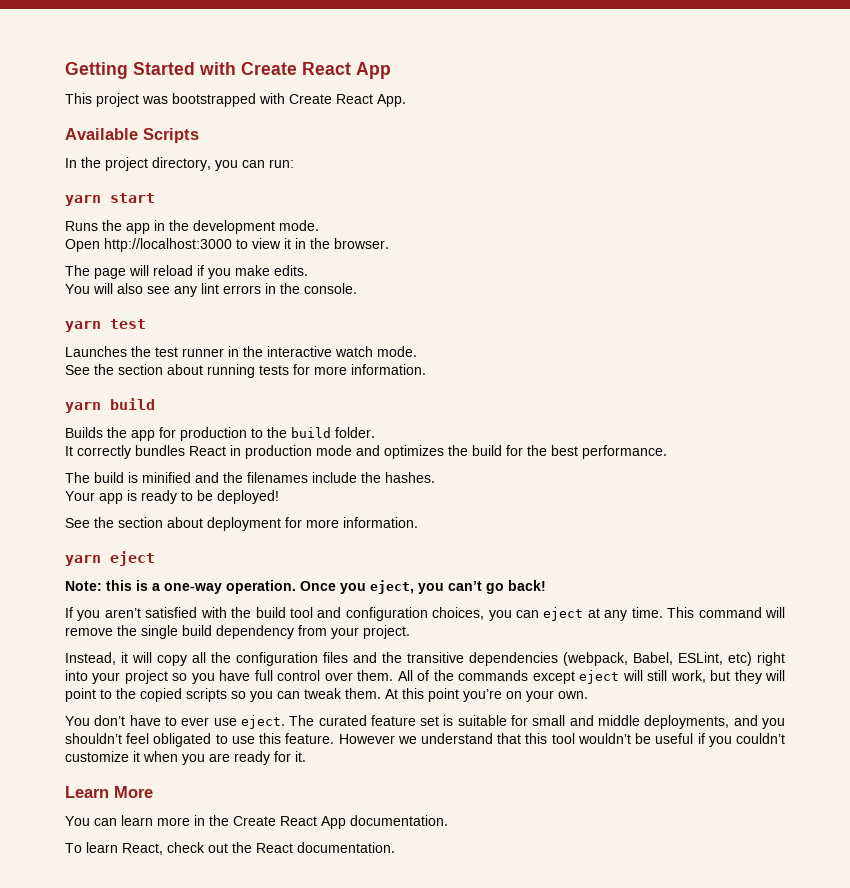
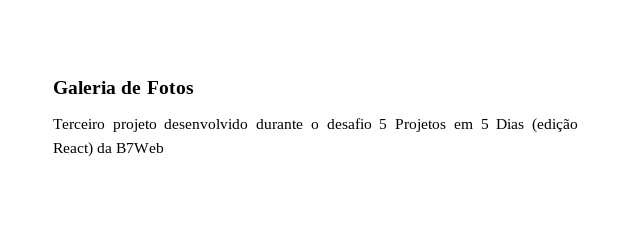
[65,62,391,79] [65,93,406,107] [65,128,199,143] [65,157,294,171] [65,193,155,206] [65,220,319,234] [65,238,389,252] [65,265,308,279] [65,283,357,297] [65,319,146,332] [65,346,417,357] [65,364,426,378] [65,398,155,413] [65,427,375,441] [65,445,667,459] [65,472,435,483] [65,490,279,504] [65,517,418,531] [65,551,155,566] [65,580,546,594] [65,607,786,621] [65,625,410,639] [65,652,785,666] [65,670,786,684] [65,688,588,702] [65,715,785,729] [65,733,785,747] [65,751,306,765] [65,786,153,798] [65,815,448,829] [65,842,395,855] Getting Started with Create React App // This project was bootstrapped with Create React App. // Available Scripts // In the project directory, you can run: // yarn start // Runs the app in the development mode. // Open http://localhost:3000 to view it in the browser. // The page will reload if you make edits. // You will also see any lint errors in the console. // yarn test // Launches the test runner in the interactive watch mode. // See the section about running tests for more information. // yarn build // Builds the app for production to the build folder. // It correctly bundles React in production mode and optimizes the build for the best performance. // The build is minified and the filenames include the hashes. // Your app is ready to be deployed! // See the section about deployment for more information. // yarn eject // Note: this is a one-way operation. Once you eject, you can’t go back! // If you aren’t satisfied with the build tool and configuration choices, you can eject at any time. This command will remove the single build dependency from your project. // Instead, it will copy all the configuration files and the transitive dependencies (webpack, Babel, ESLint, etc) right into your project so you have full control over them. All of the commands except eject will still work, but they will point to the copied scripts so you can tweak them. At this point you’re on your own. // You don’t have to ever use eject. The curated feature set is suitable for small and middle deployments, and you shouldn’t feel obligated to use this feature. However we understand that this tool wouldn’t be useful if you couldn’t customize it when you are ready for it. // Learn More // You can learn more in the Create React App documentation. // To learn React, check out the React documentation. -> [53,81,194,94] [53,118,579,133] [53,142,165,157] Galeria de Fotos // Terceiro projeto desenvolvido durante o desafio 5 Projetos em 5 Dias (edição React) da B7Web

